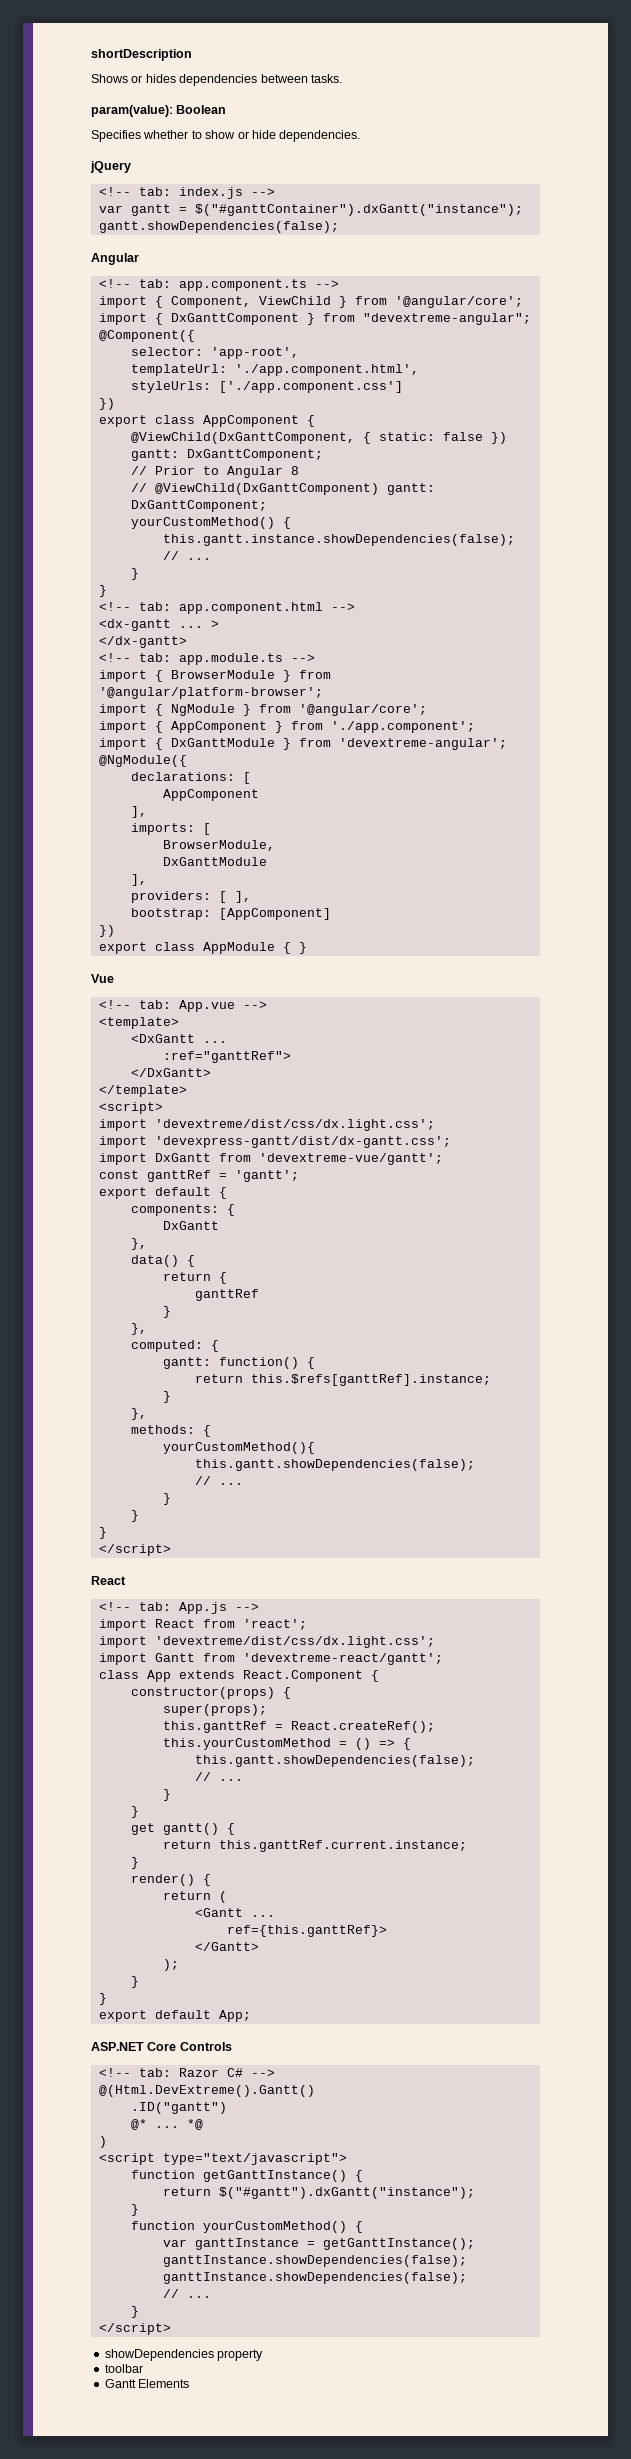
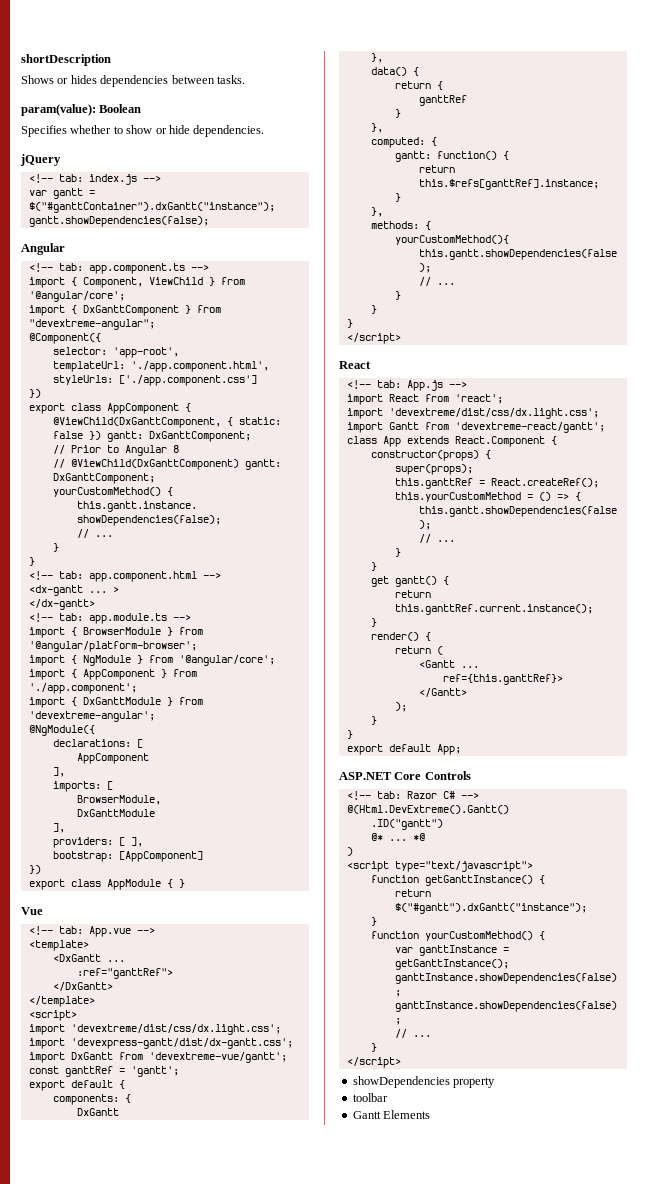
[218,1840,467,1852] this.ganttRef.current.instance; -> [394,604,593,615] this.ganttRef.current.instance();

